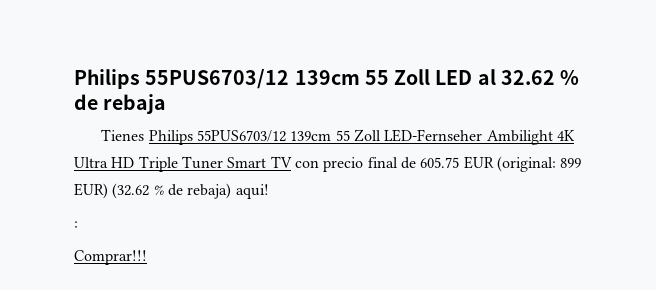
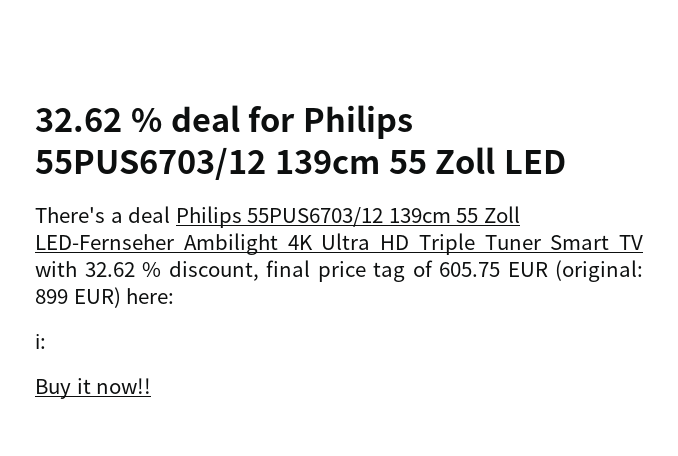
(74, 79) none -> [35,105,296,132] 32.62 % deal for
[477,69,580,85] [74,94,167,114] [101,129,145,141] al 32.62 % de rebaja // Tienes -> [35,206,171,223] // There's a deal
[294,157,416,172] con precio final de -> [35,260,433,282] with 32.62 % discount, final price tag of
[112,183,269,199] [74,221,78,228] [74,250,147,265] (32.62 % de rebaja) aqui! // : // Comprar!!! -> [126,288,175,304] [35,334,46,349] [35,378,152,399] here: // ℹ: // Buy it now!!

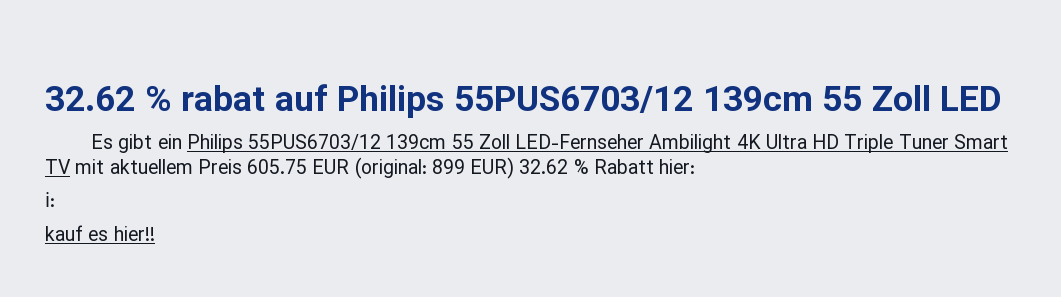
[35,105,296,132] 32.62 % deal for -> [45,84,328,111] 32.62 % rabat auf
[35,206,171,223] There's a deal -> [90,134,182,153] Es gibt ein
[35,260,433,282] with 32.62 % discount, final price tag of -> [75,159,242,174] mit aktuellem Preis
[126,288,175,304] [35,334,46,349] [35,378,152,399] here: // ℹ: // Buy it now!! -> [519,159,696,174] [45,192,55,207] [45,225,155,241] 32.62 % Rabatt hier: // ℹ: // kauf es hier!!

